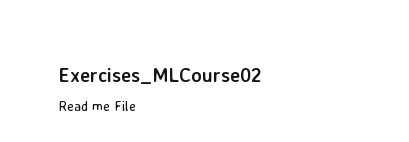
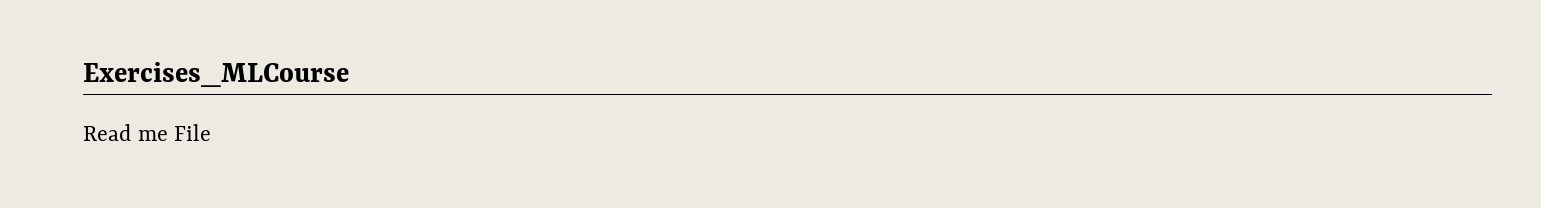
[59,68,261,84] Exercises_MLCourse02 -> [83,62,349,87] Exercises_MLCourse

